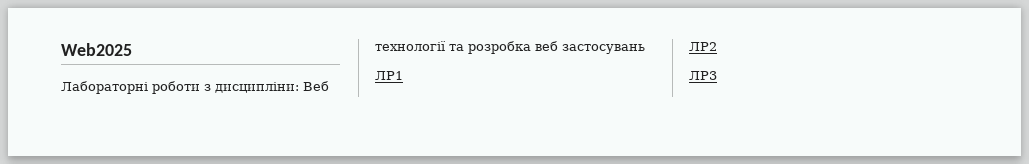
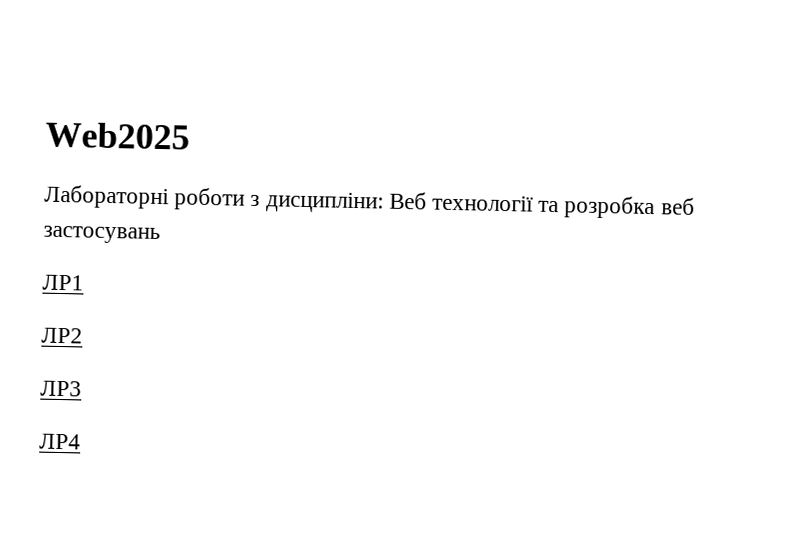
(717, 75) none -> [39,433,81,450] // ЛР4

